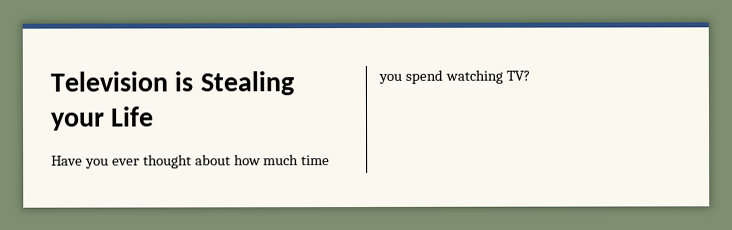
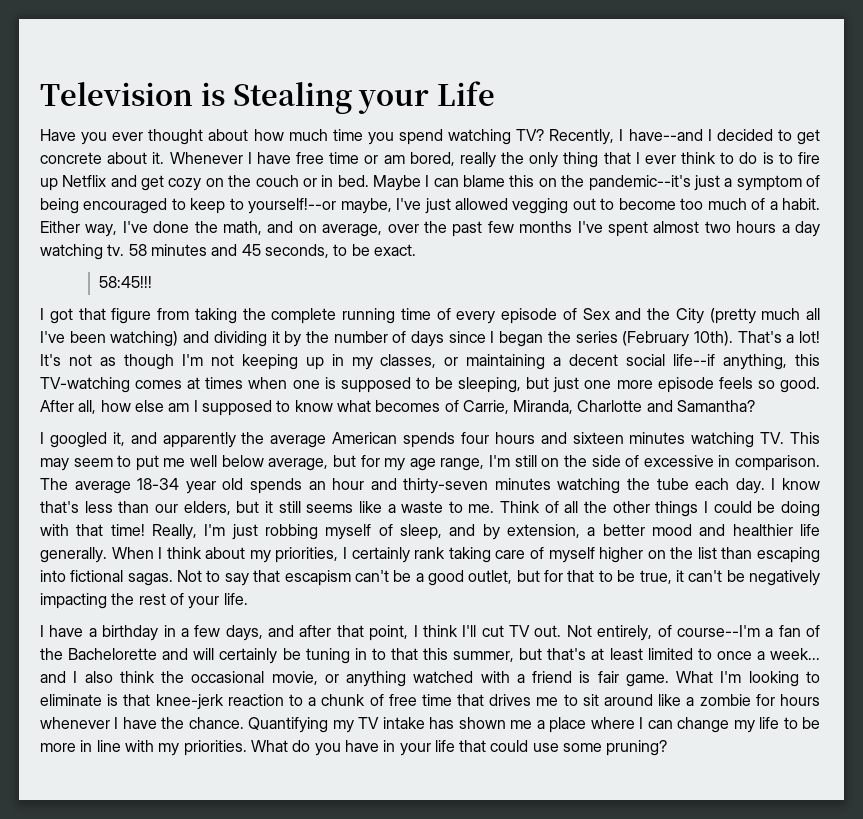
(530, 75) none -> [549,129,820,145] [40,152,820,168] [40,175,821,191] [40,198,821,214] [40,221,820,237] [40,244,416,260] [99,276,153,288] [40,308,820,324] [40,331,821,347] [40,354,821,370] [40,377,820,393] [40,400,756,416] [40,432,820,448] [40,455,820,471] [40,478,821,494] [40,501,821,517] [40,524,821,540] [40,547,820,563] [40,570,821,586] [40,593,248,609] [40,625,820,641] [40,648,821,664] [40,671,821,687] [40,694,820,710] [40,717,821,733] [40,740,668,756] Recently, I have--and I decided to get concrete about it. Whenever I have free time or am bored, really the only thing that I ever think to do is to fire up Netflix and get cozy on the couch or in bed. Maybe I can blame this on the pandemic--it's just a symptom of being encouraged to keep to yourself!--or maybe, I've just allowed vegging out to become too much of a habit. Either way, I've done the math, and on average, over the past few months I've spent almost two hours a day watching tv. 58 minutes and 45 seconds, to be exact. // 58:45!!! // I got that figure from taking the complete running time of every episode of Sex and the City (pretty much all I've been watching) and dividing it by the number of days since I began the series (February 10th). That's a lot! It's not as though I'm not keeping up in my classes, or maintaining a decent social life--if anything, this TV-watching comes at times when one is supposed to be sleeping, but just one more episode feels so good. After all, how else am I supposed to know what becomes of Carrie, Miranda, Charlotte and Samantha? // I googled it, and apparently the average American spends four hours and sixteen minutes watching TV. This may seem to put me well below average, but for my age range, I'm still on the side of excessive in comparison. The average 18-34 year old spends an hour and thirty-seven minutes watching the tube each day. I know that's less than our elders, but it still seems like a waste to me. Think of all the other things I could be doing with that time! Really, I'm just robbing myself of sleep, and by extension, a better mood and healthier life generally. When I think about my priorities, I certainly rank taking care of myself higher on the list than escaping into fictional sagas. Not to say that escapism can't be a good outlet, but for that to be true, it can't be negatively impacting the rest of your life. // I have a birthday in a few days, and after that point, I think I'll cut TV out. Not entirely, of course--I'm a fan of the Bachelorette and will certainly be tuning in to that this summer, but that's at least limited to once a week... and I also think the occasional movie, or anything watched with a friend is fair game. What I'm looking to eliminate is that knee-jerk reaction to a chunk of free time that drives me to sit around like a zombie for hours whenever I have the chance. Quantifying my TV intake has shown me a place where I can change my life to be more in line with my priorities. What do you have in your life that could use some pruning?

